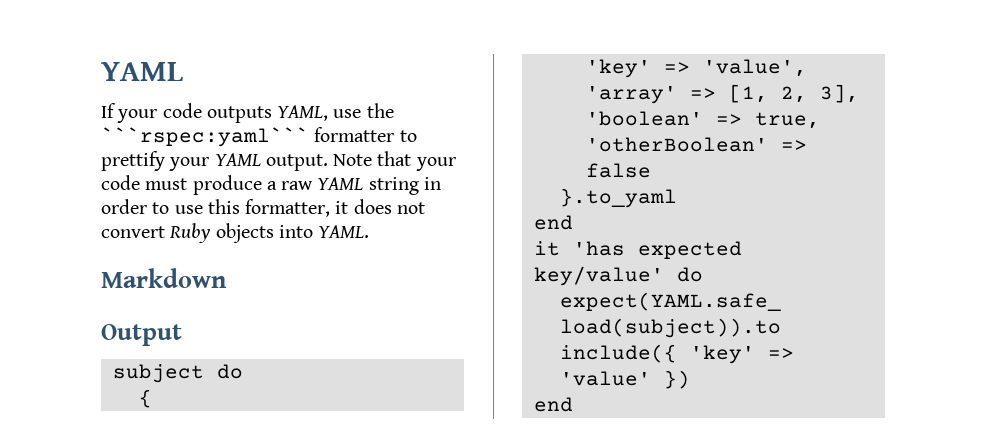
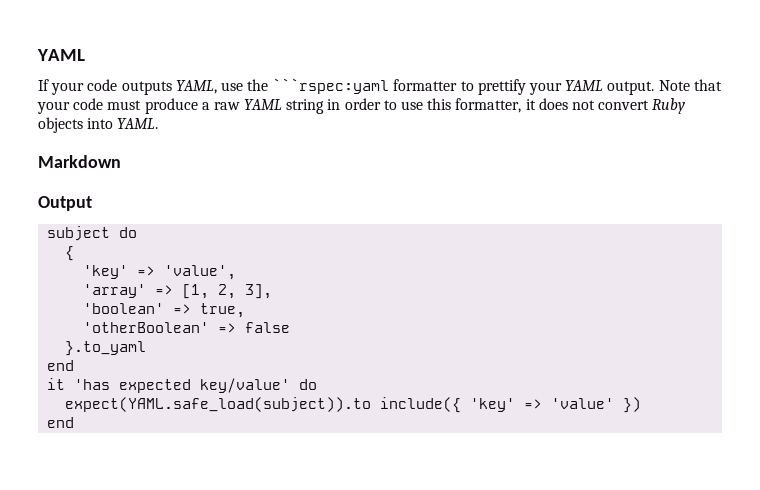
[101,127,309,147] ```rspec:yaml``` -> [272,78,390,94] ```rspec:yaml

